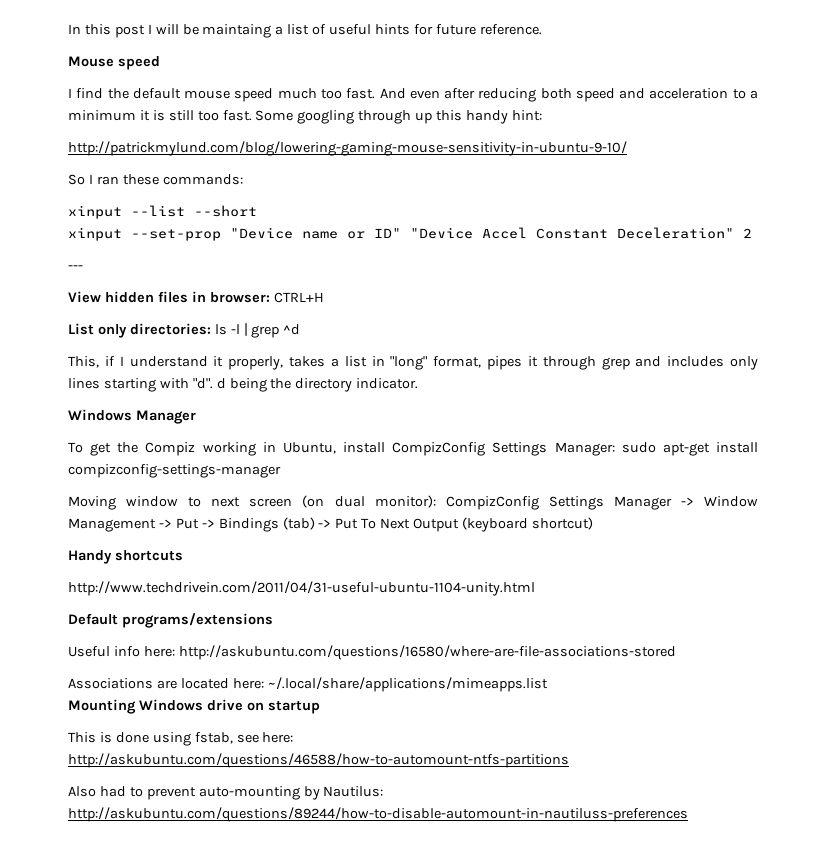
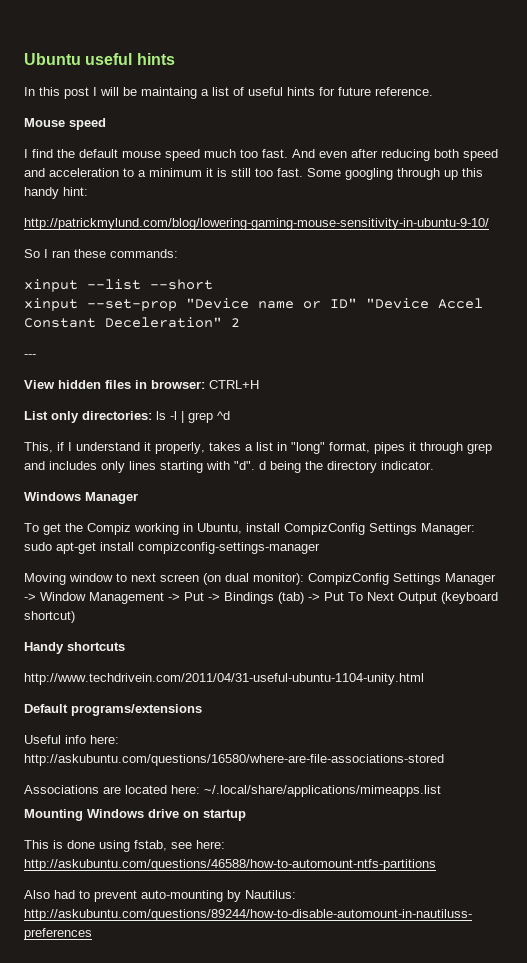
(68, 29) none -> [24,53,175,65] Ubuntu useful hints //

